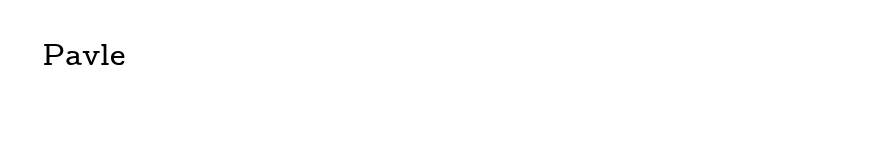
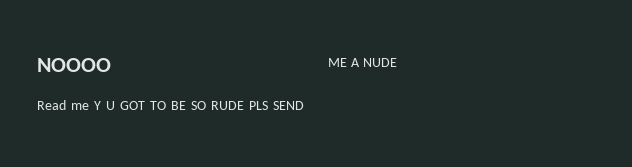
[42,44,125,65] Pavle -> [37,58,111,72] [37,100,304,110] [328,58,397,67] NOOOO // Read me Y U GOT TO BE SO RUDE PLS SEND ME A NUDE

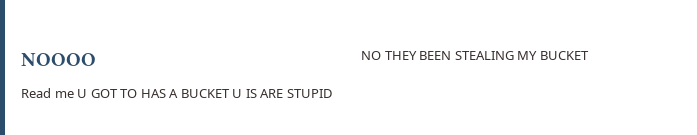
[94,101,101,110] Y -> (74, 94) none
[171,101,304,110] [328,58,397,67] BE SO RUDE PLS SEND ME A NUDE -> [140,89,332,98] [361,51,589,60] HAS A BUCKET U IS ARE STUPID NO THEY BEEN STEALING MY BUCKET

